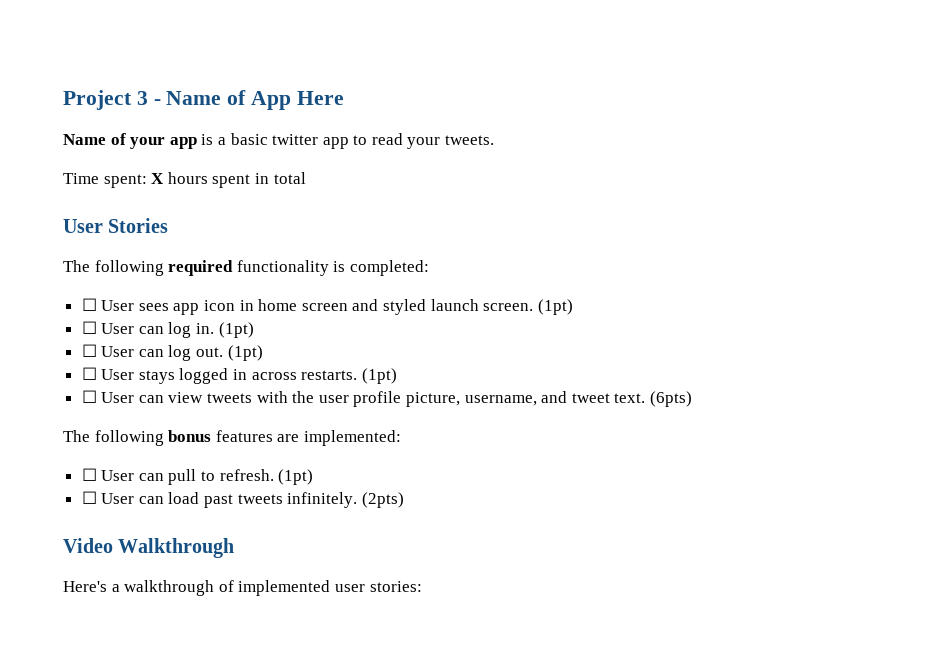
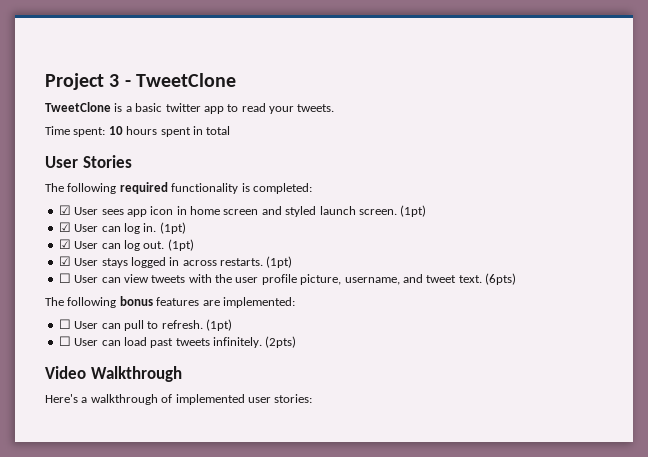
[166,90,344,110] [63,133,197,149] Name of App Here // Name of your app -> [135,73,236,87] [45,102,111,112] TweetClone // TweetClone
[151,173,165,184] X -> [108,126,123,135] 10
[81,298,97,311] ☐ -> [58,205,71,215] ☑
[81,321,97,334] ☐ -> [58,222,71,232] ☑
[81,344,97,357] ☐ -> [58,239,71,249] ☑
[81,367,97,380] ☐ -> [58,256,71,266] ☑

